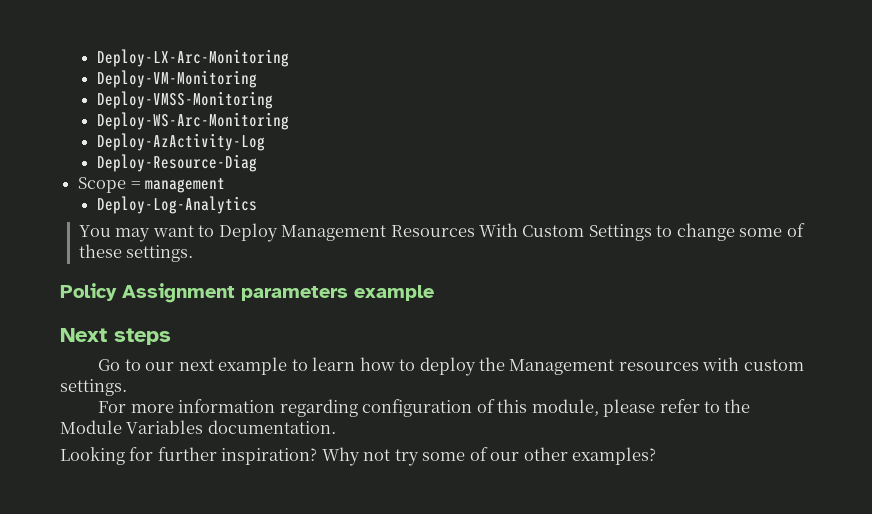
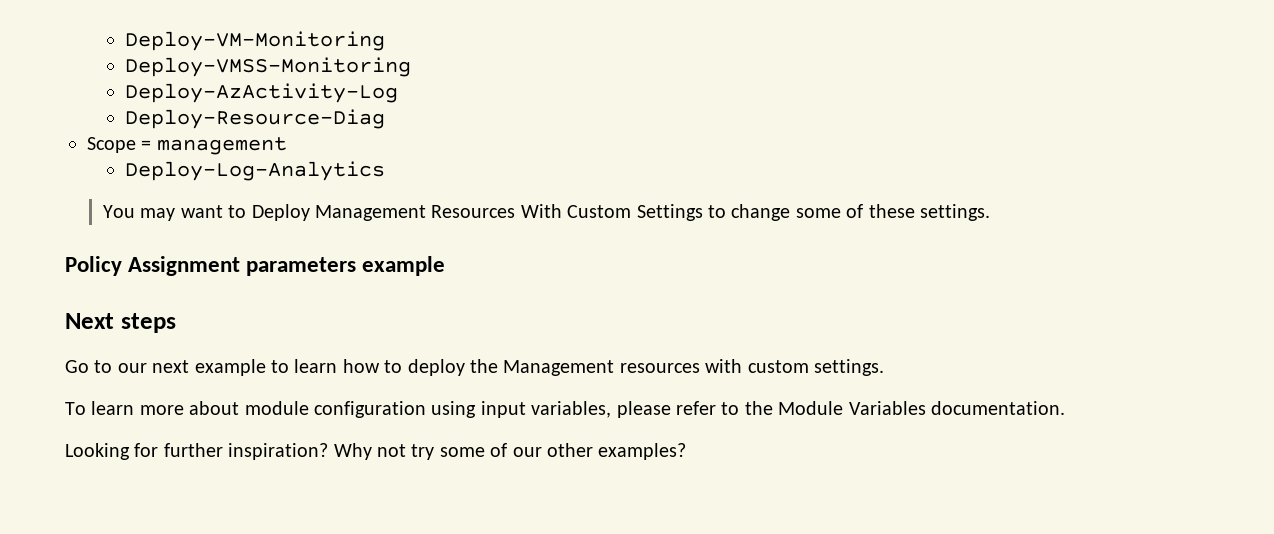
[96,49,289,67] Deploy-LX-Arc-Monitoring // -> (124, 41) none
[96,112,289,130] // Deploy-WS-Arc-Monitoring -> (411, 67) none
[98,399,599,417] For more information regarding configuration of this module, -> [65,401,612,418] To learn more about module configuration using input variables,

